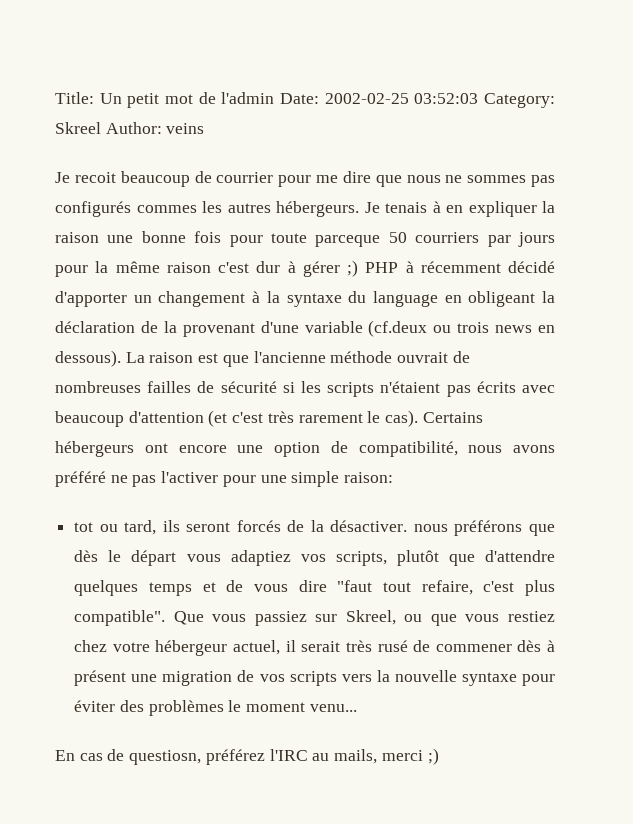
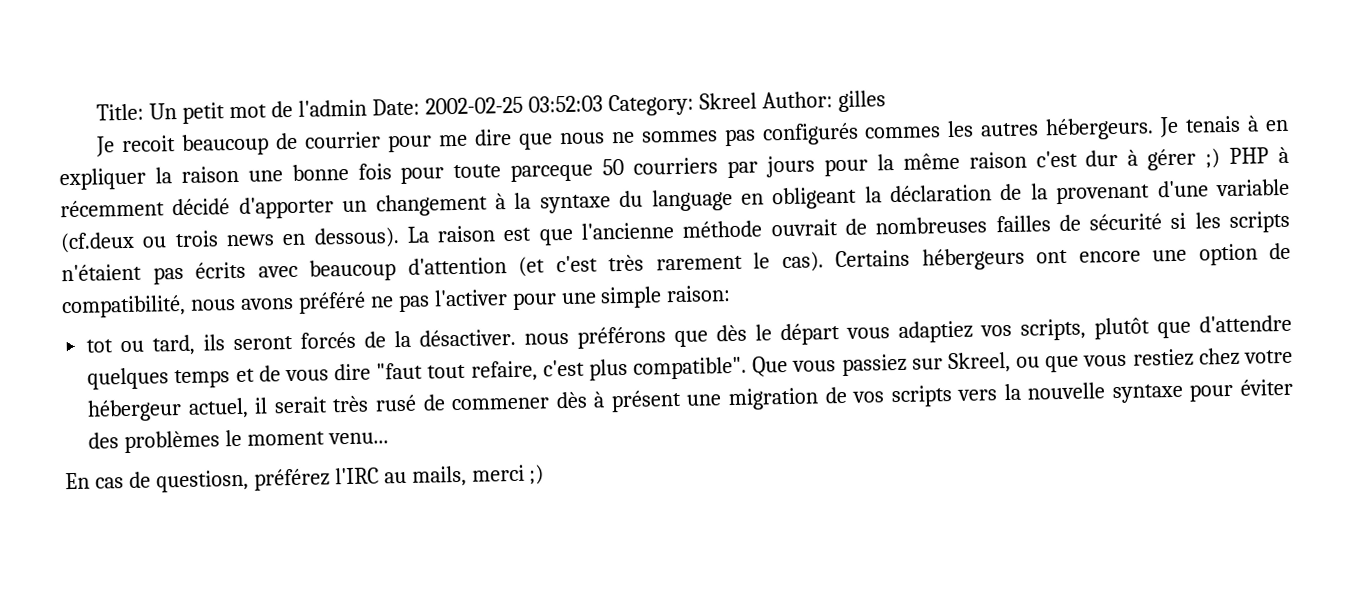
[166,123,205,134] veins -> [837,90,886,113] gilles

